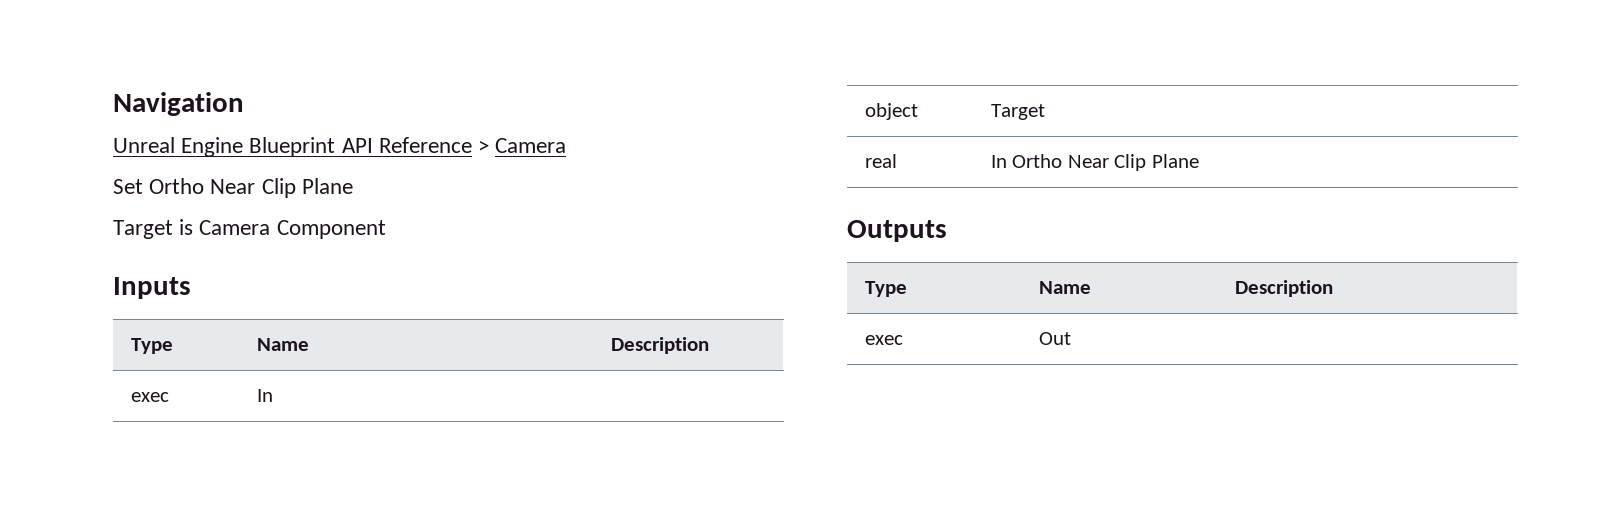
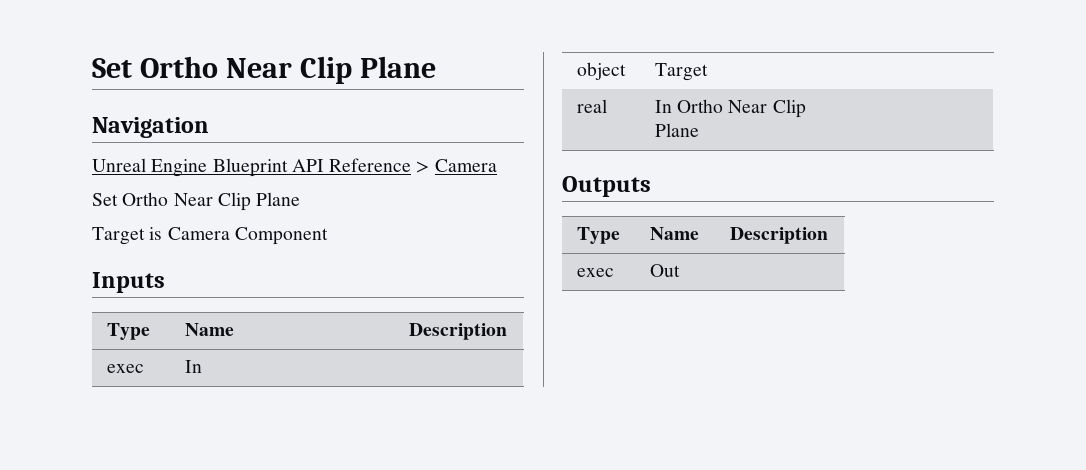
(113, 104) none -> [92,56,437,84] Set Ortho Near Clip Plane //

